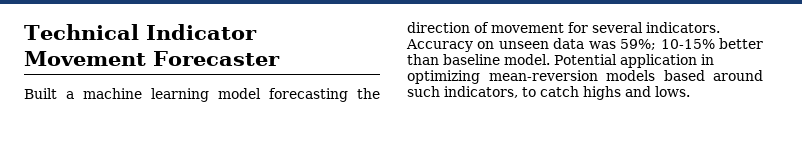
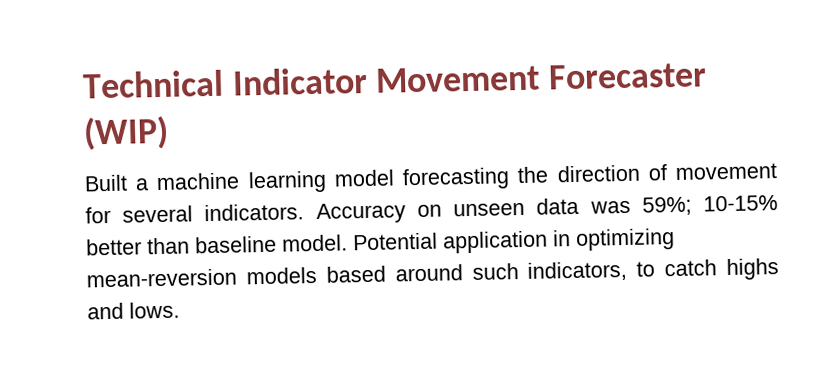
(280, 58) none -> [83,115,169,151] (WIP)

